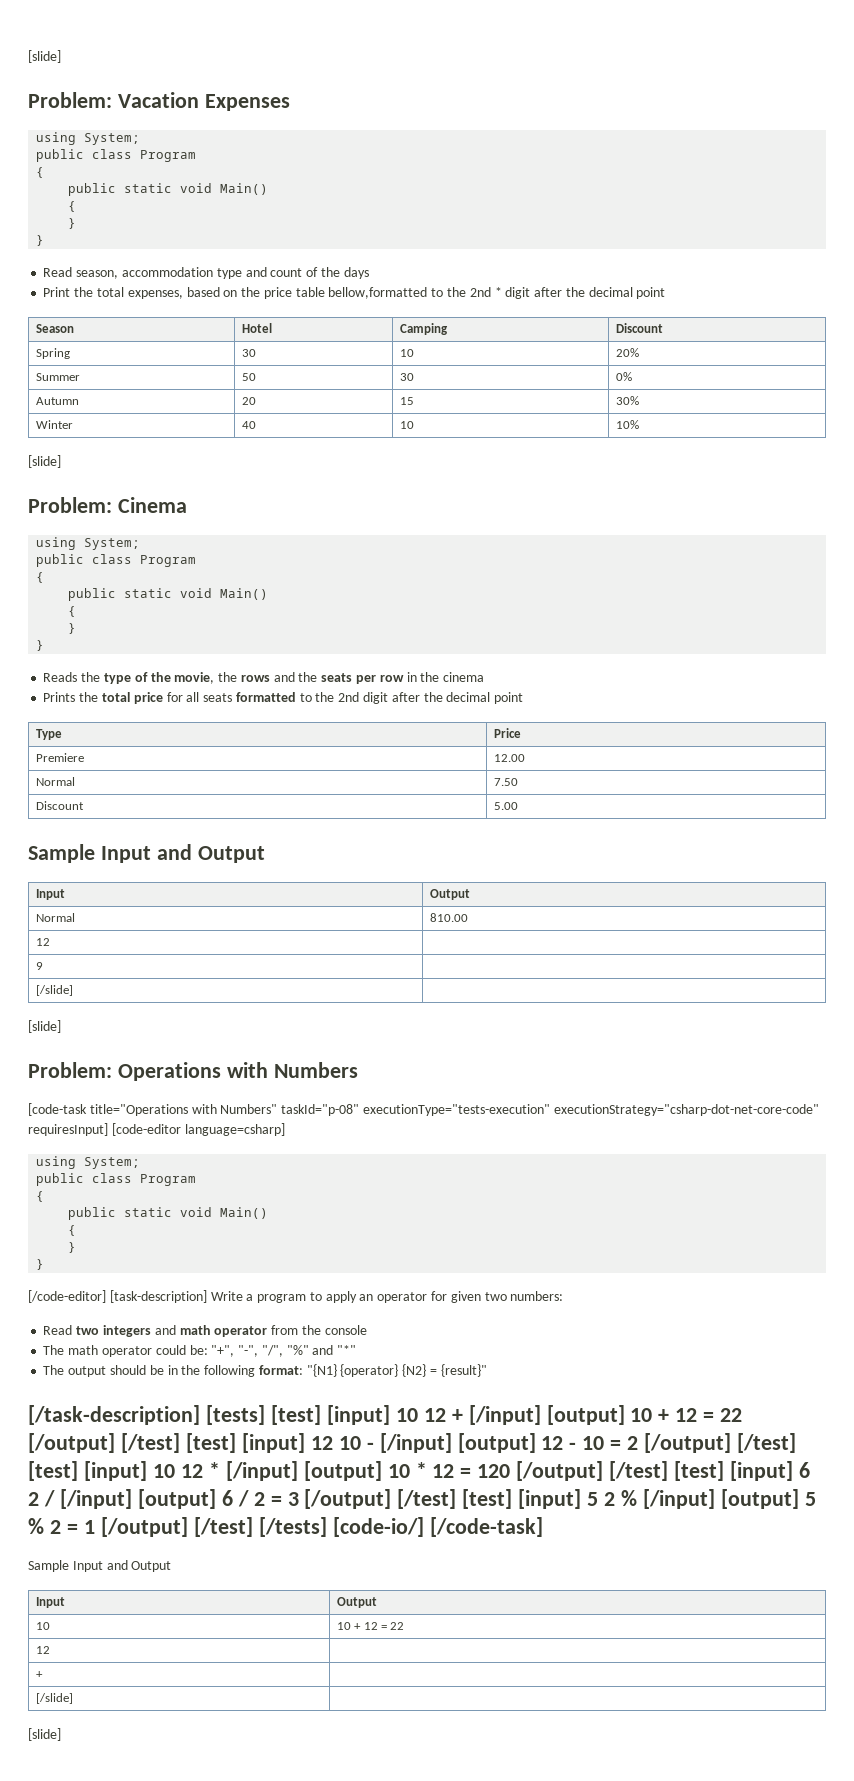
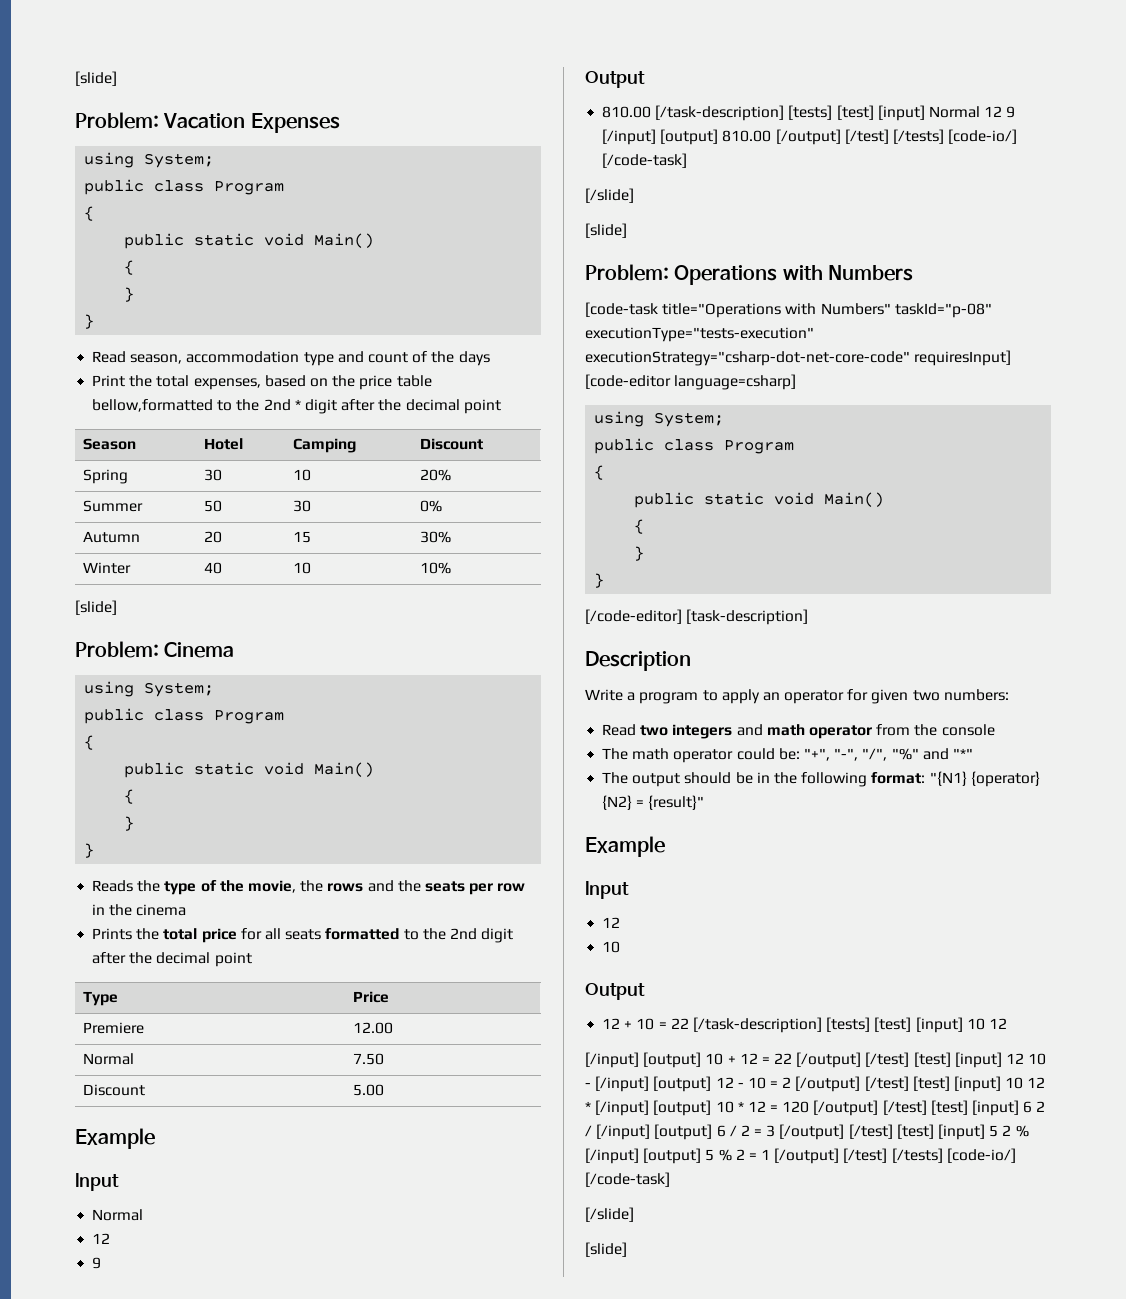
[28,844,265,863] [35,889,65,900] [429,889,470,900] [35,913,75,922] [429,913,468,922] [35,938,50,946] [35,962,43,970] [35,985,73,996] Sample Input and Output // Input | Output // Normal | 810.00 // 12 | // 9 | // [/slide] | -> [75,1128,155,1149] [75,1173,119,1191] [92,1209,144,1221] [92,1233,111,1244] [92,1257,102,1269] [585,71,645,88] [602,105,1016,121] [602,129,1018,145] [602,153,688,168] [585,188,634,203] Example // Input // Normal // 12 // 9 // Output // 810.00 [/task-description] [tests] [test] [input] Normal 12 9 [/input] [output] 810.00 [/output] [/test] [/tests] [code-io/] [/code-task] // [/slide]
(207, 1296) none -> [585,651,691,671] // Description //
(487, 1370) none -> [585,836,665,857] [585,881,629,899] [602,917,621,928] [602,941,621,953] [585,983,645,1000] [602,1018,689,1030] Example // Input // 12 // 10 // Output // 12 + 10 = 22
[451,1409,463,1422] + -> (1007, 1023) //
[28,1560,172,1572] [35,1597,65,1608] [336,1597,377,1608] [35,1622,50,1630] [336,1622,405,1630] [35,1646,50,1654] [35,1671,43,1678] [35,1693,73,1704] Sample Input and Output // Input | Output // 10 | 10 + 12 = 22 // 12 | // + | // [/slide] | -> [585,1207,634,1222] [/slide]

